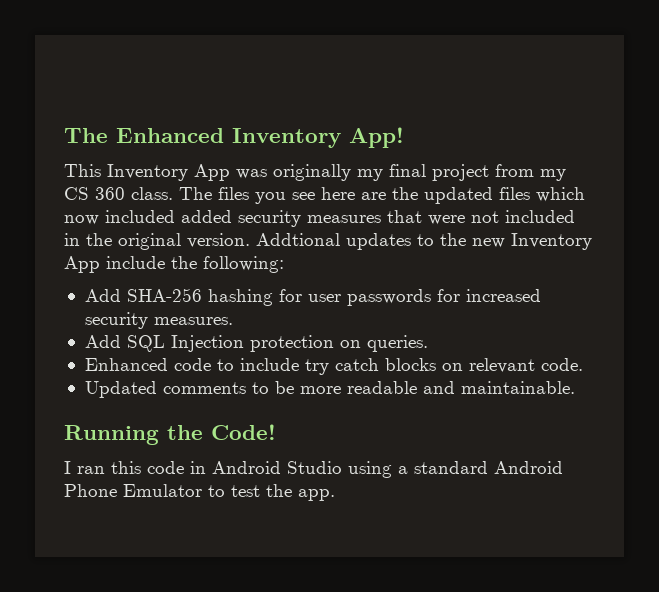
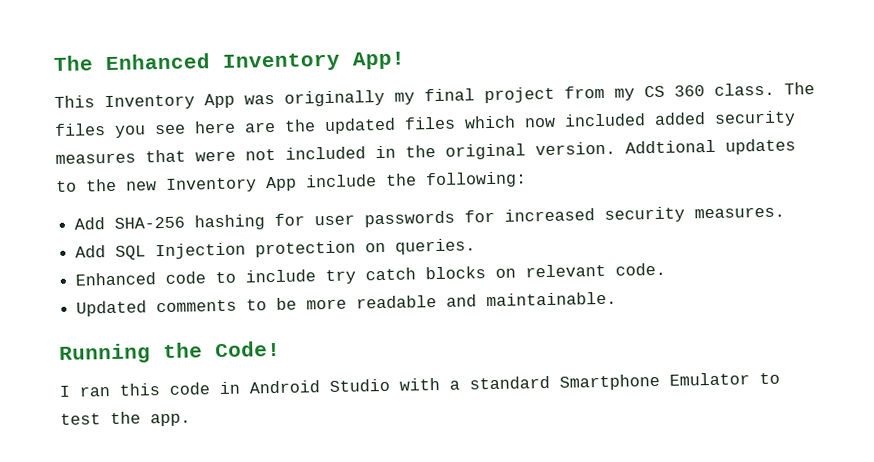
[348,461,392,478] using -> [399,377,440,391] with
[494,461,563,474] [64,484,117,497] Android Phone -> [559,373,660,391] Smartphone

